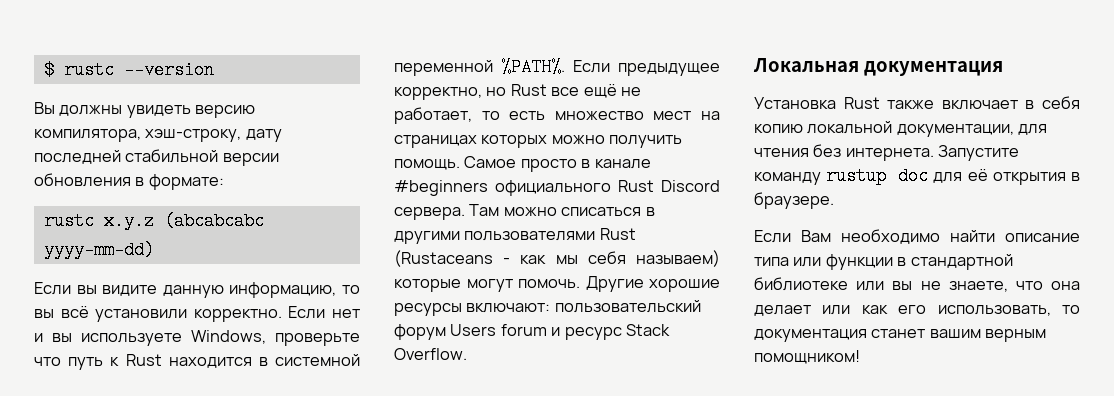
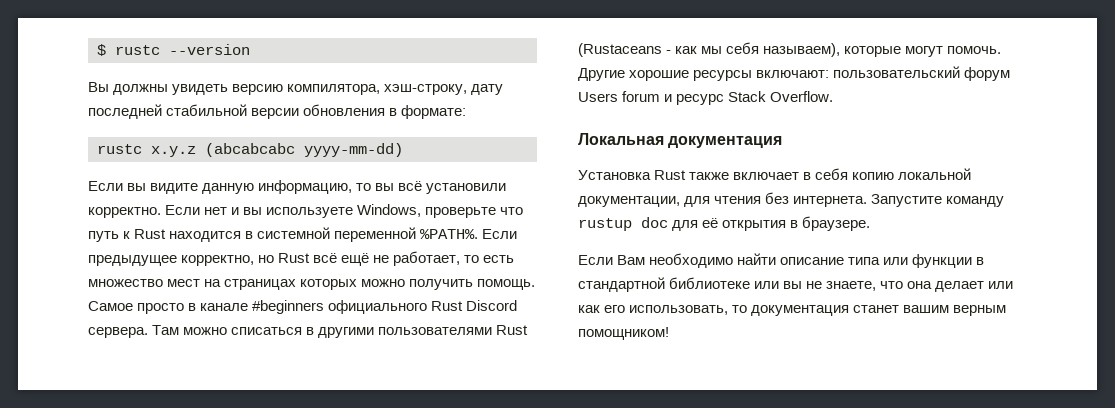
[551,87,580,96] все -> [313,253,338,263] всё
[636,250,720,267] называем) -> [763,43,841,57] называем),

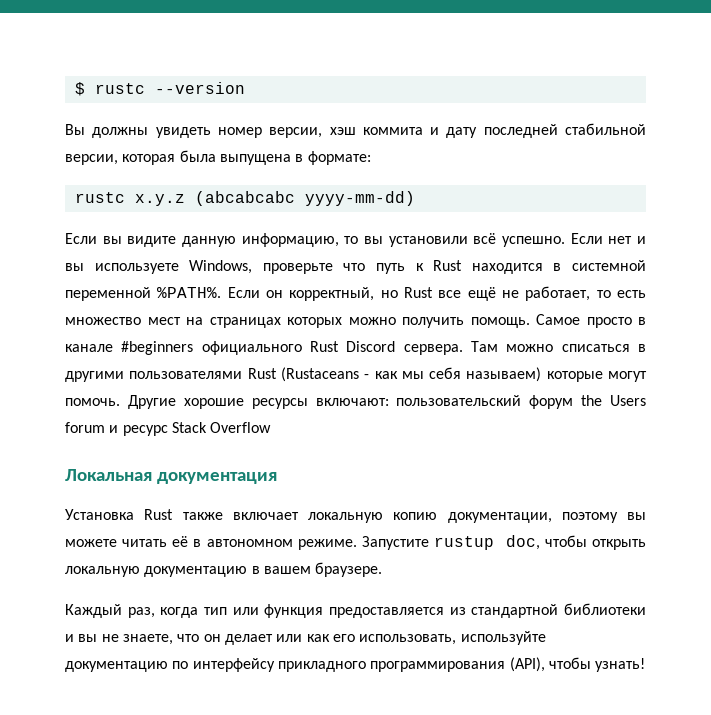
[232,84,504,95] [88,104,386,119] версию компилятора, хэш-строку, дату последней стабильной версии обновления -> [217,123,647,138] [65,150,291,165] номер версии, хэш коммита и дату последней стабильной версии, которая была выпущена
[398,181,507,194] [88,207,161,218] всё установили корректно. -> [388,233,565,247] установили всё успешно.
[88,255,255,266] предыдущее корректно, -> [266,287,375,301] он корректный,
[313,253,338,263] всё -> [438,290,462,298] все
[763,43,841,57] называем), -> [466,367,542,382] называем)
(1011, 74) none -> [581,395,603,406] the
[770,91,834,102] Overflow. -> [210,422,272,433] Overflow
[803,168,972,180] [578,192,1005,207] [578,216,871,231] [578,253,985,268] [578,277,780,292] в себя копию локальной документации, для чтения без интернета. Запустите команду rustup doc для её открытия в браузере. // Если Вам необходимо найти описание типа или функции в стандартной библиотеке или -> [308,512,646,523] [65,535,646,550] [65,562,383,577] [65,603,646,618] [65,634,74,642] локальную копию документации, поэтому вы можете читать её в автономном режиме. Запустите rustup doc, чтобы открыть локальную документацию в вашем браузере. // Каждый раз, когда тип или функция предоставляется из стандартной библиотеки и
[907,281,933,289] она -> [203,634,221,642] он
[732,305,1007,316] [578,327,669,340] то документация станет вашим верным помощником! -> [460,631,546,645] [65,657,646,672] используйте документацию по интерфейсу прикладного программирования (API), чтобы узнать!

